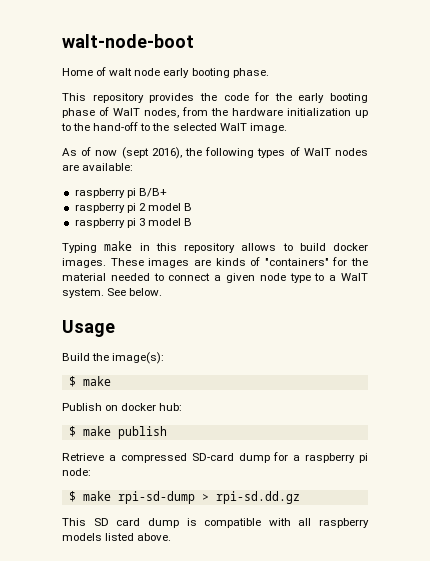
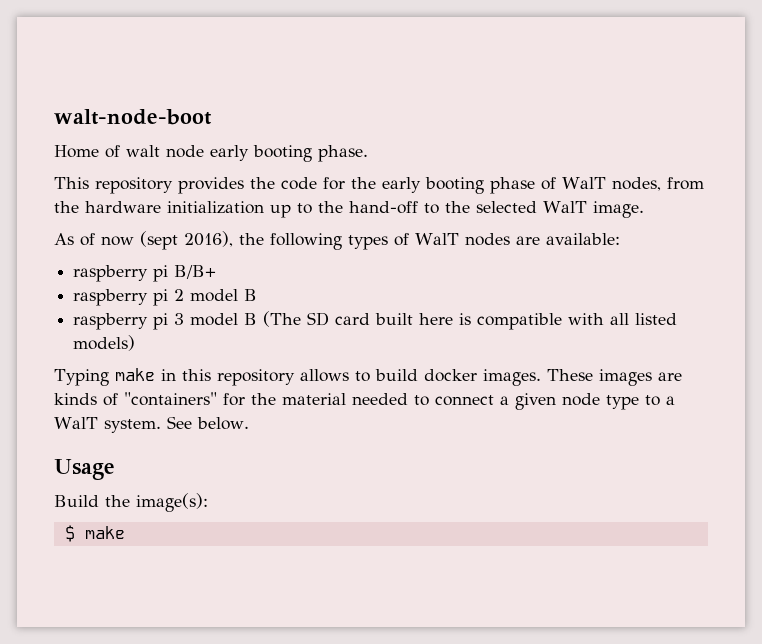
(193, 222) none -> [263,311,678,330] [73,335,136,351] (The SD card built here is compatible with all listed models)
[62,403,183,411] [68,426,167,439] [62,452,368,463] [62,468,91,476] [68,491,300,504] [62,518,369,528] [62,533,172,541] // Publish on docker hub: // $ make publish // Retrieve a compressed SD-card dump for a raspberry pi node: // $ make rpi-sd-dump > rpi-sd.dd.gz // This SD card dump is compatible with all raspberry models listed above. -> (125, 532) none

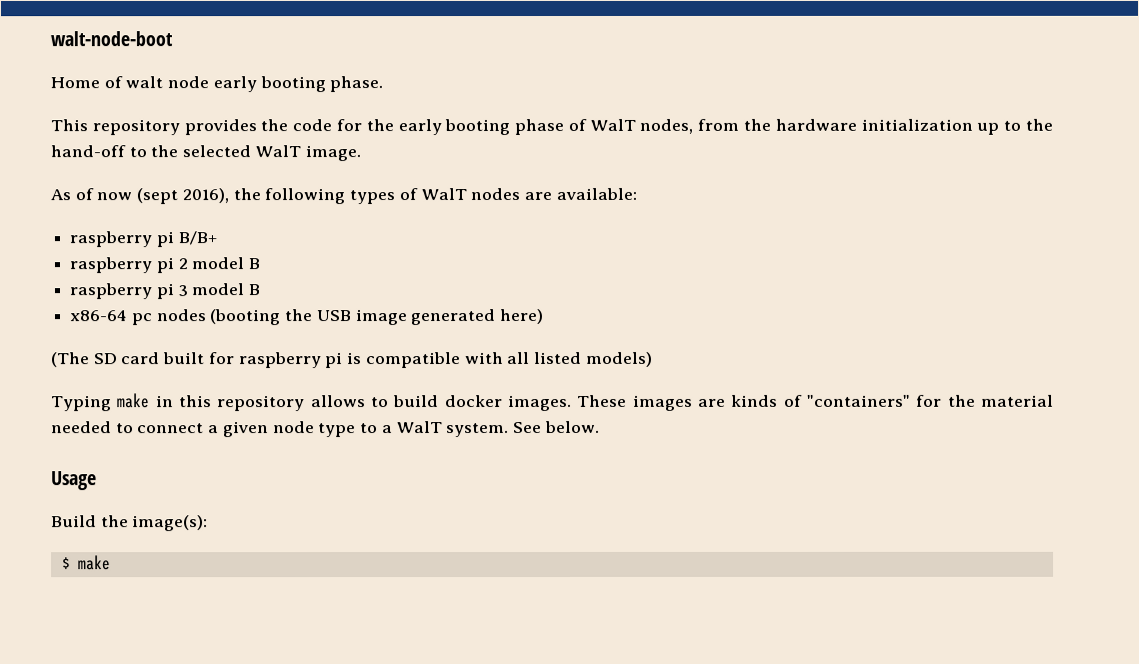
(258, 319) none -> [69,309,544,326] // x86-64 pc nodes (booting the USB image generated here) //
[419,313,454,325] here -> [208,352,344,369] for raspberry pi

